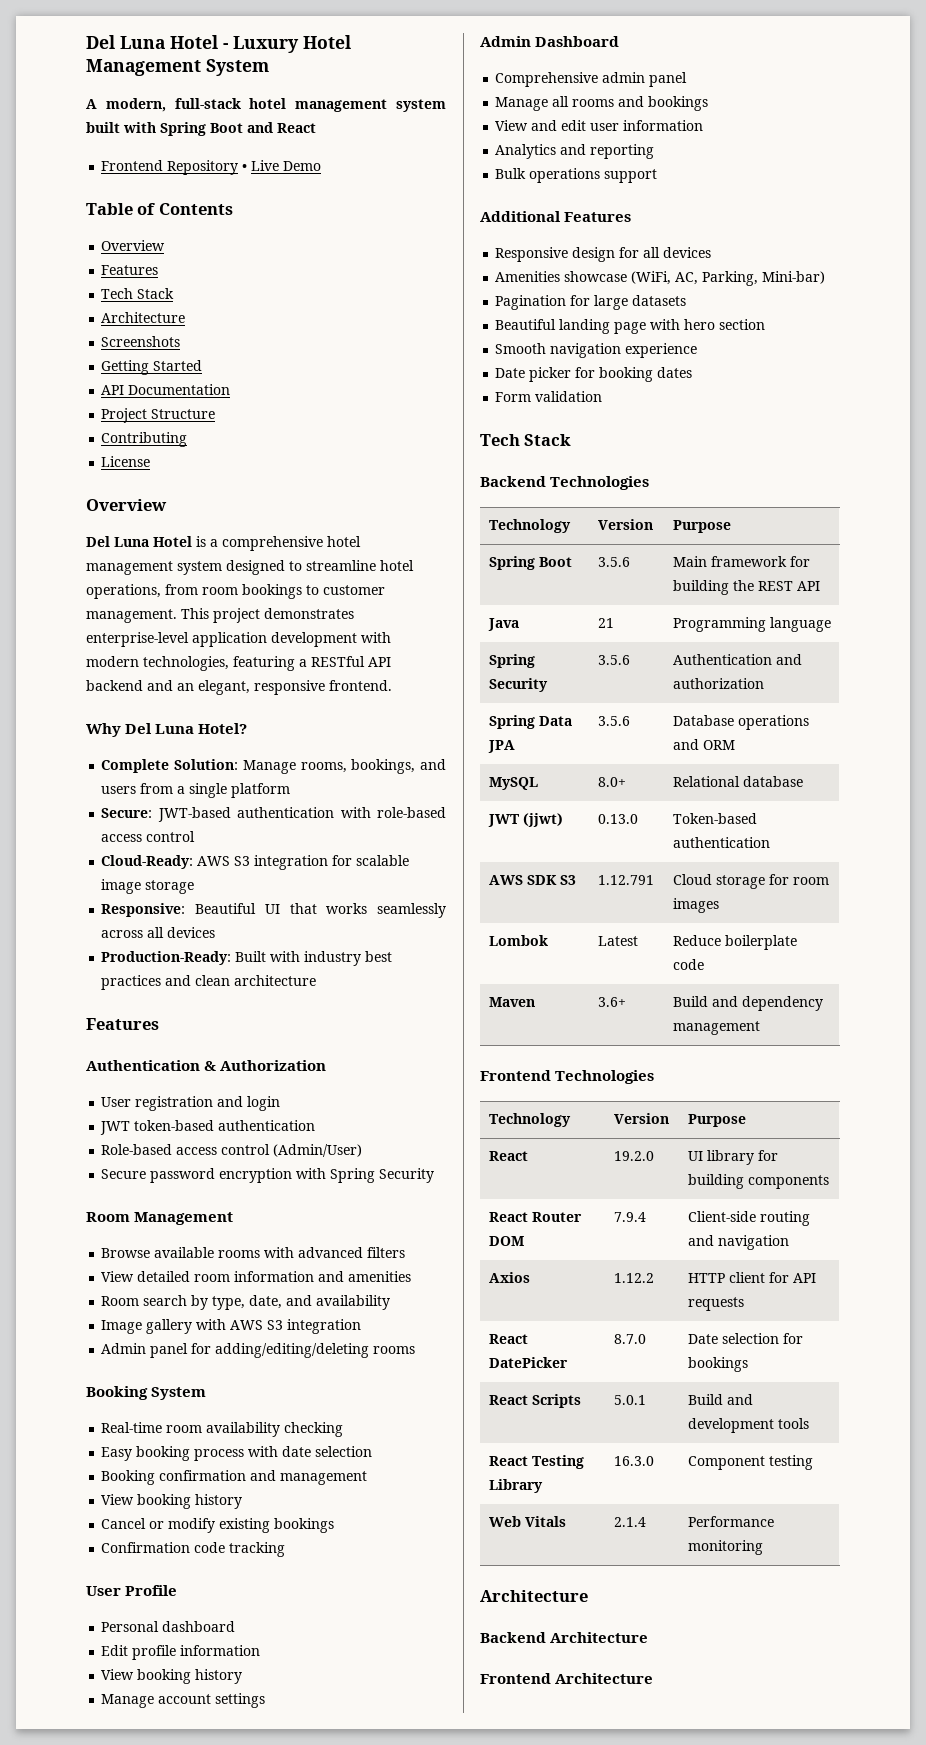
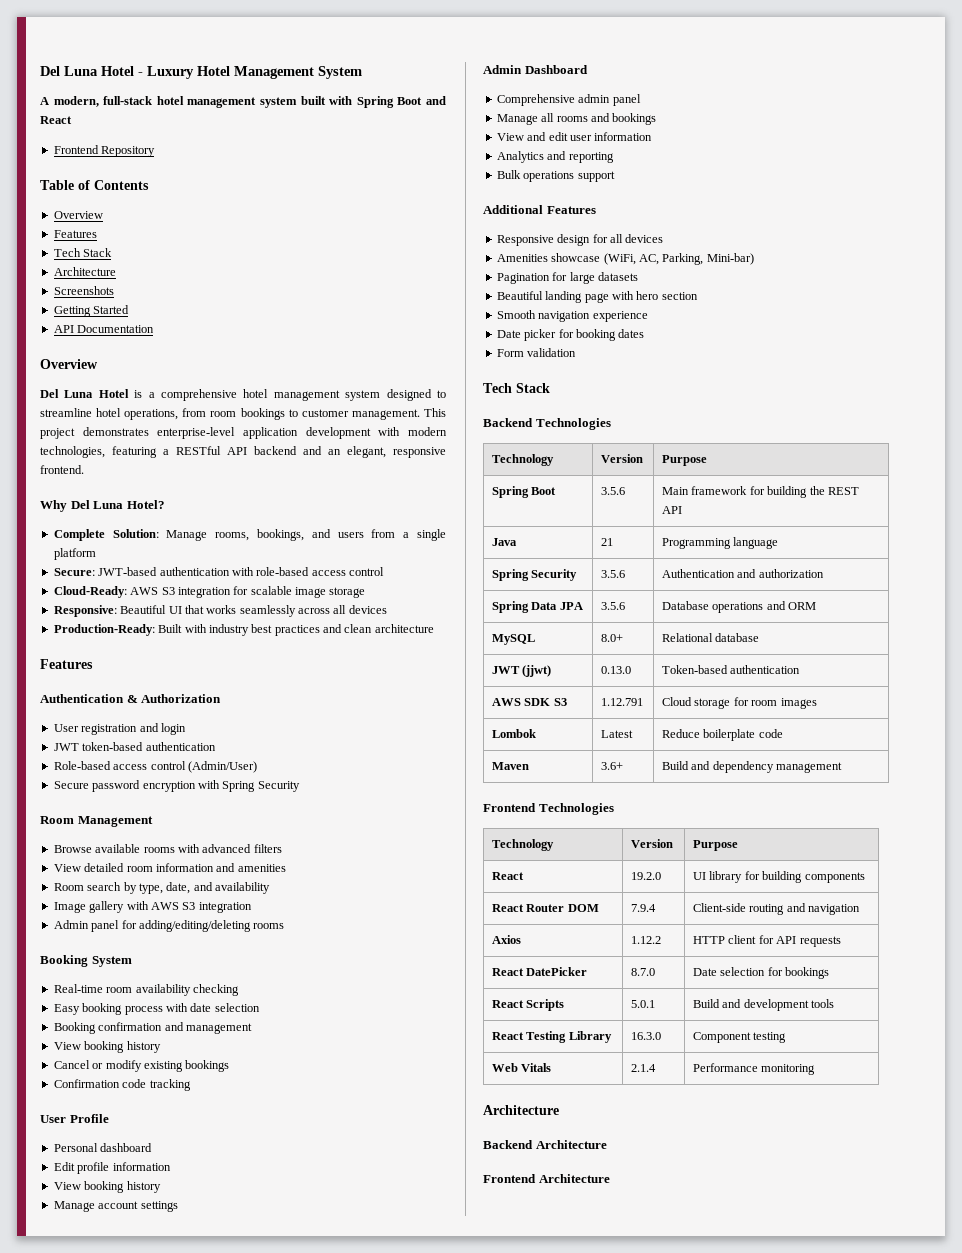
[242,160,322,171] • Live Demo -> (156, 151) none
[101,408,216,423] [101,432,188,447] [101,456,151,467] // Project Structure // Contributing // License -> (155, 329) none

